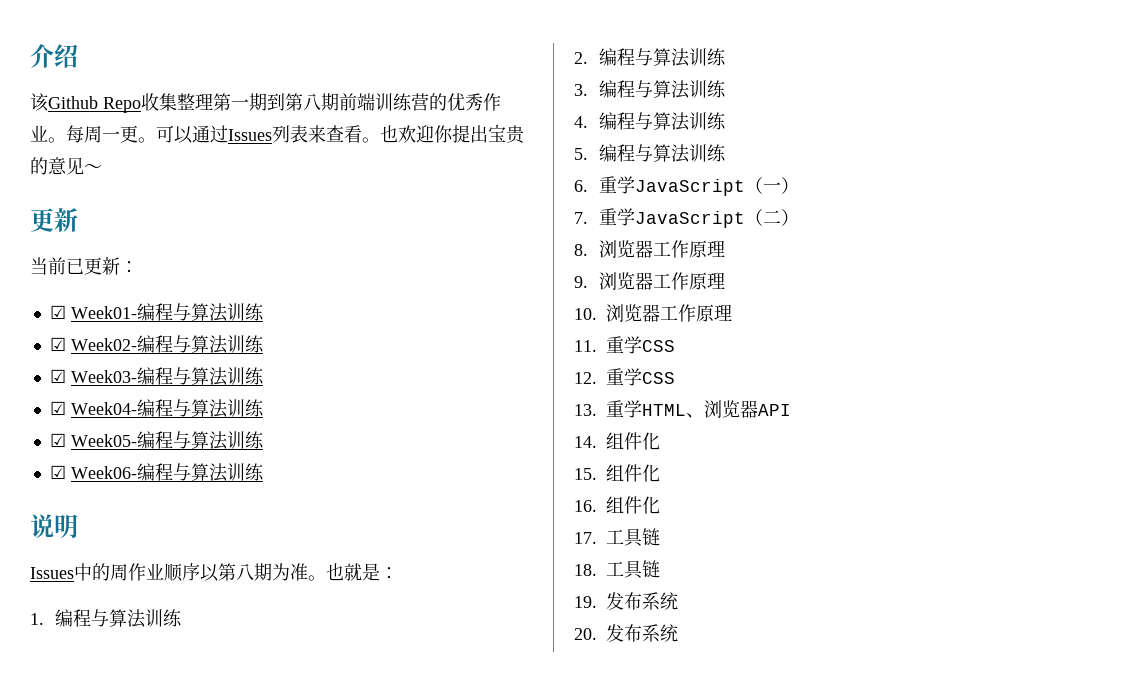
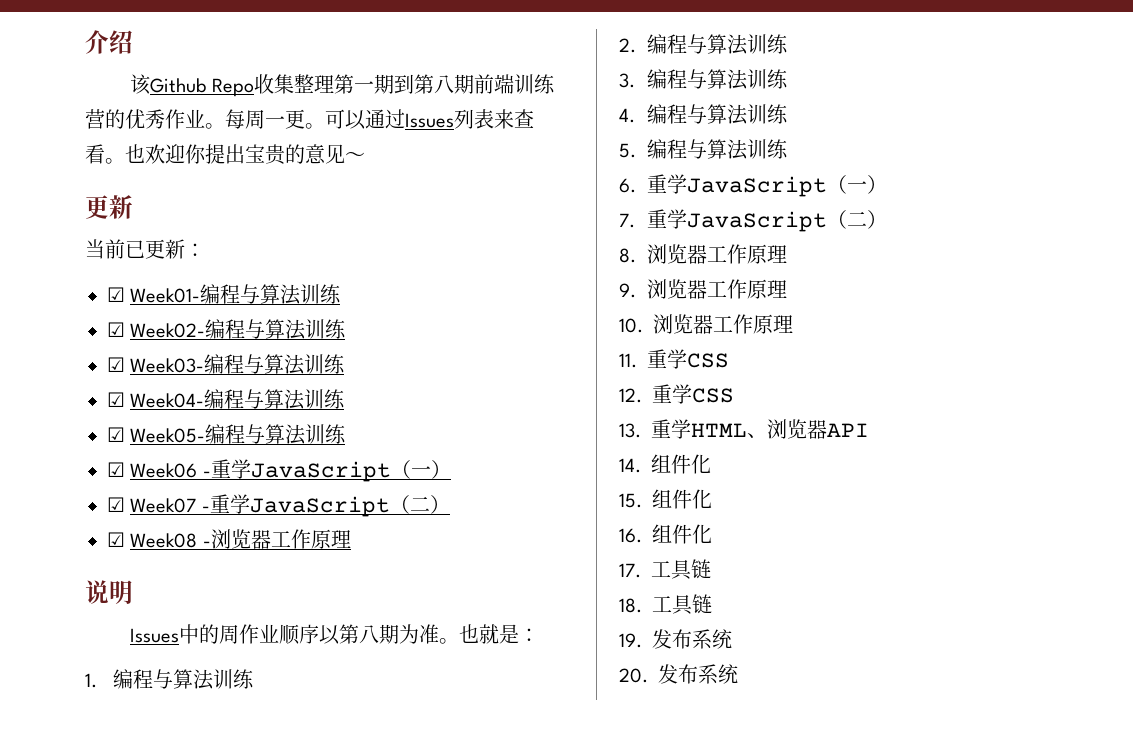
[70,463,264,482] Week06-编程与算法训练 -> [130,459,451,482] [107,494,450,517] [107,529,351,549] Week06 -重学JavaScript（一） // ☑ Week07 -重学JavaScript（二） // ☑ Week08 -浏览器工作原理

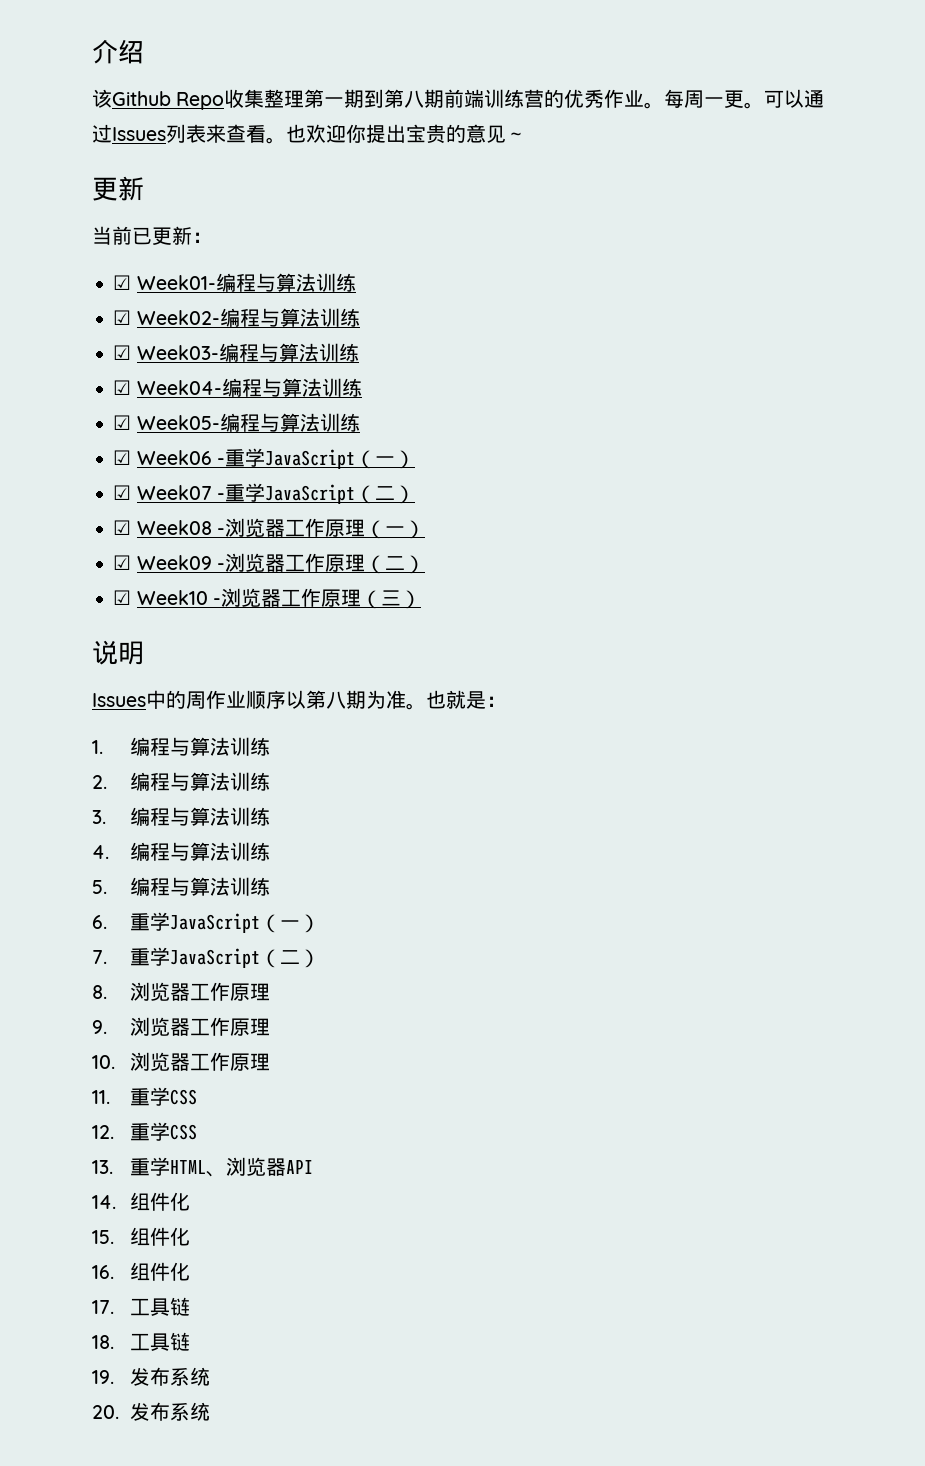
(351, 539) none -> [364,520,425,539] [113,553,425,574] [113,588,421,609] （一） // ☑ Week09 -浏览器工作原理（二） // ☑ Week10 -浏览器工作原理（三）

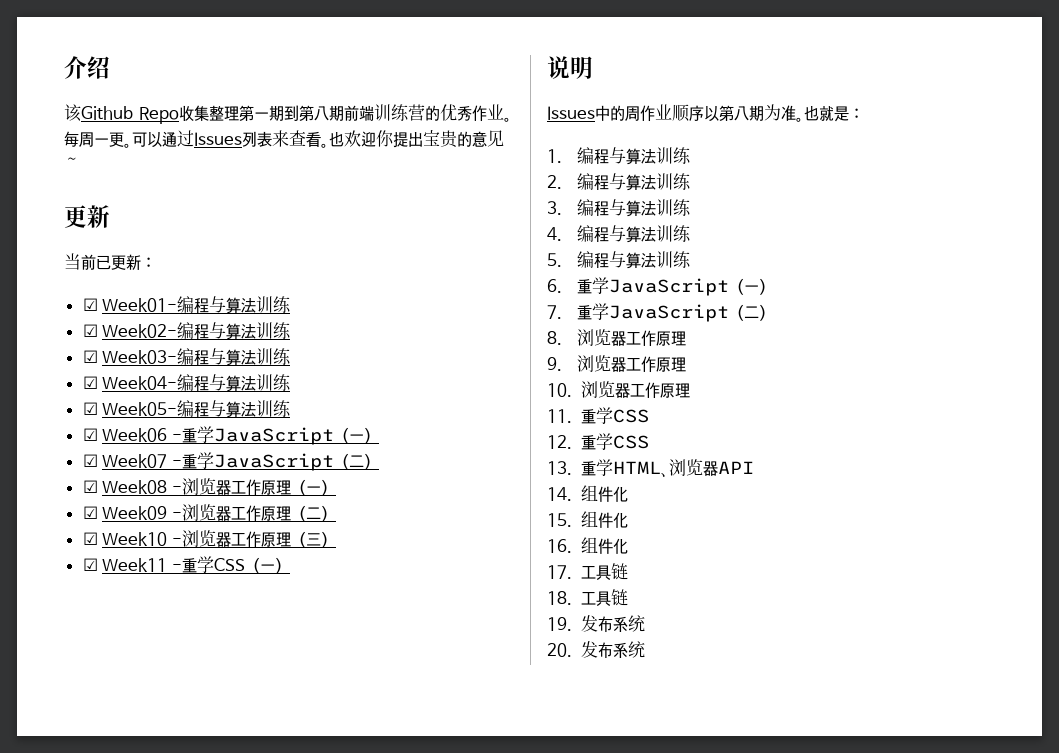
(421, 599) none -> [82,556,290,574] // ☑ Week11 -重学CSS（一）

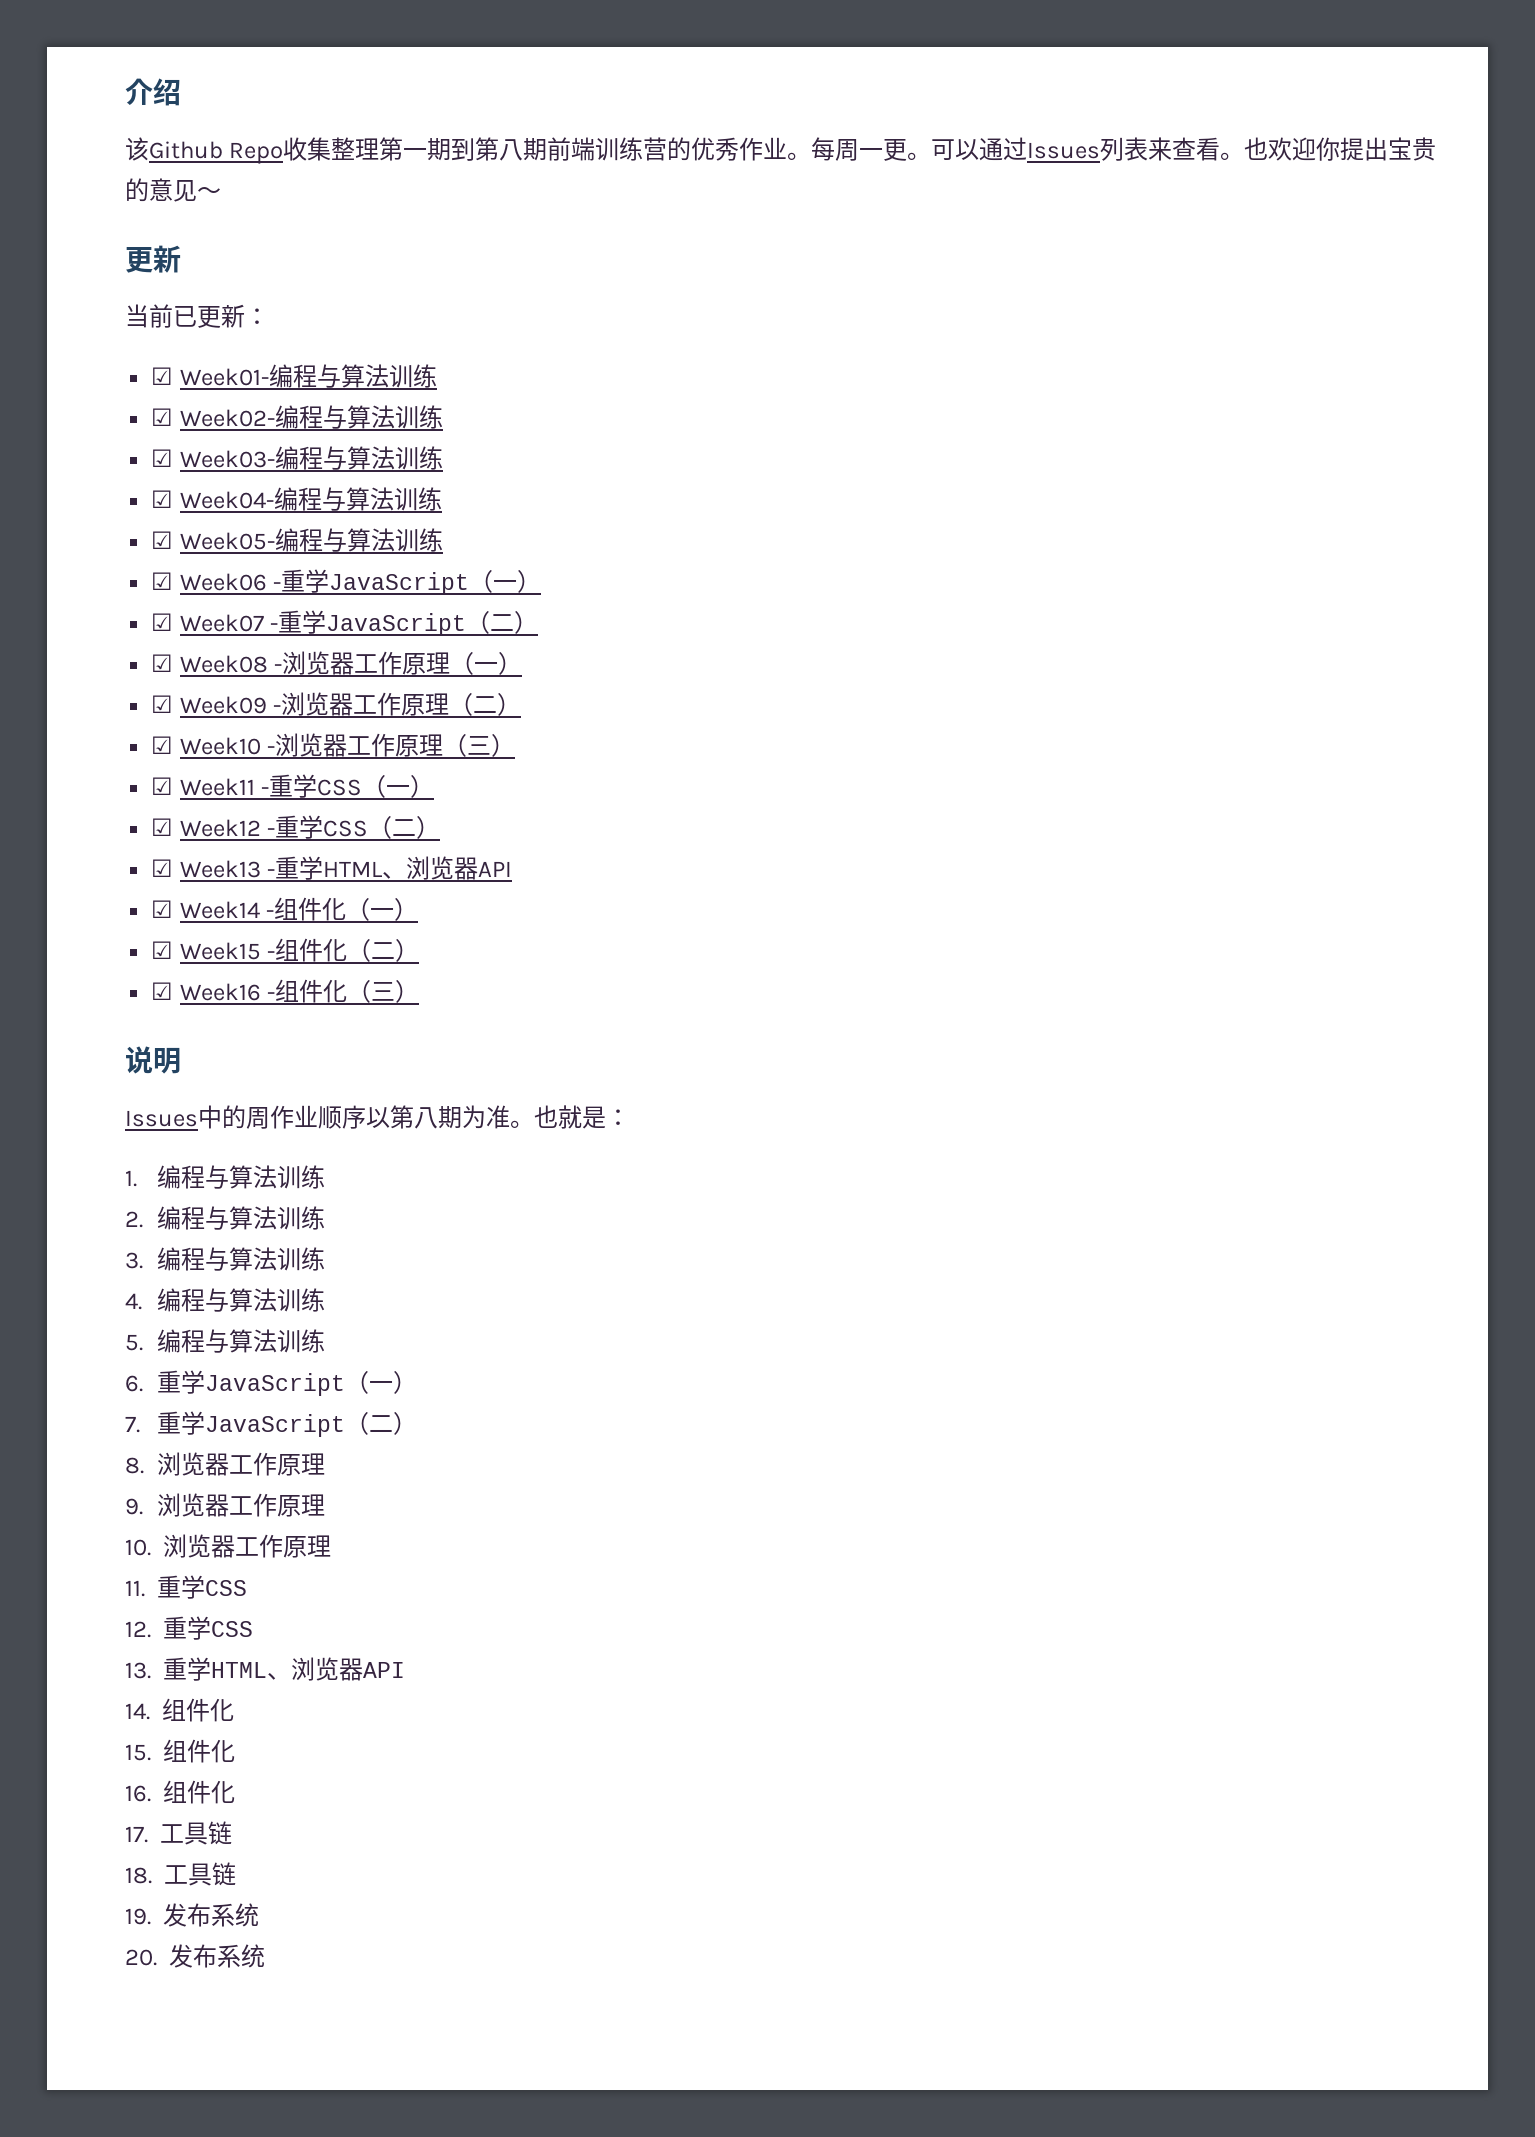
(290, 565) none -> [151,815,441,839] [151,856,513,880] [151,897,419,921] [151,938,420,962] [151,979,420,1003] // ☑ Week12 -重学CSS（二） // ☑ Week13 -重学HTML、浏览器API // ☑ Week14 -组件化（一） // ☑ Week15 -组件化（二） // ☑ Week16 -组件化（三）

